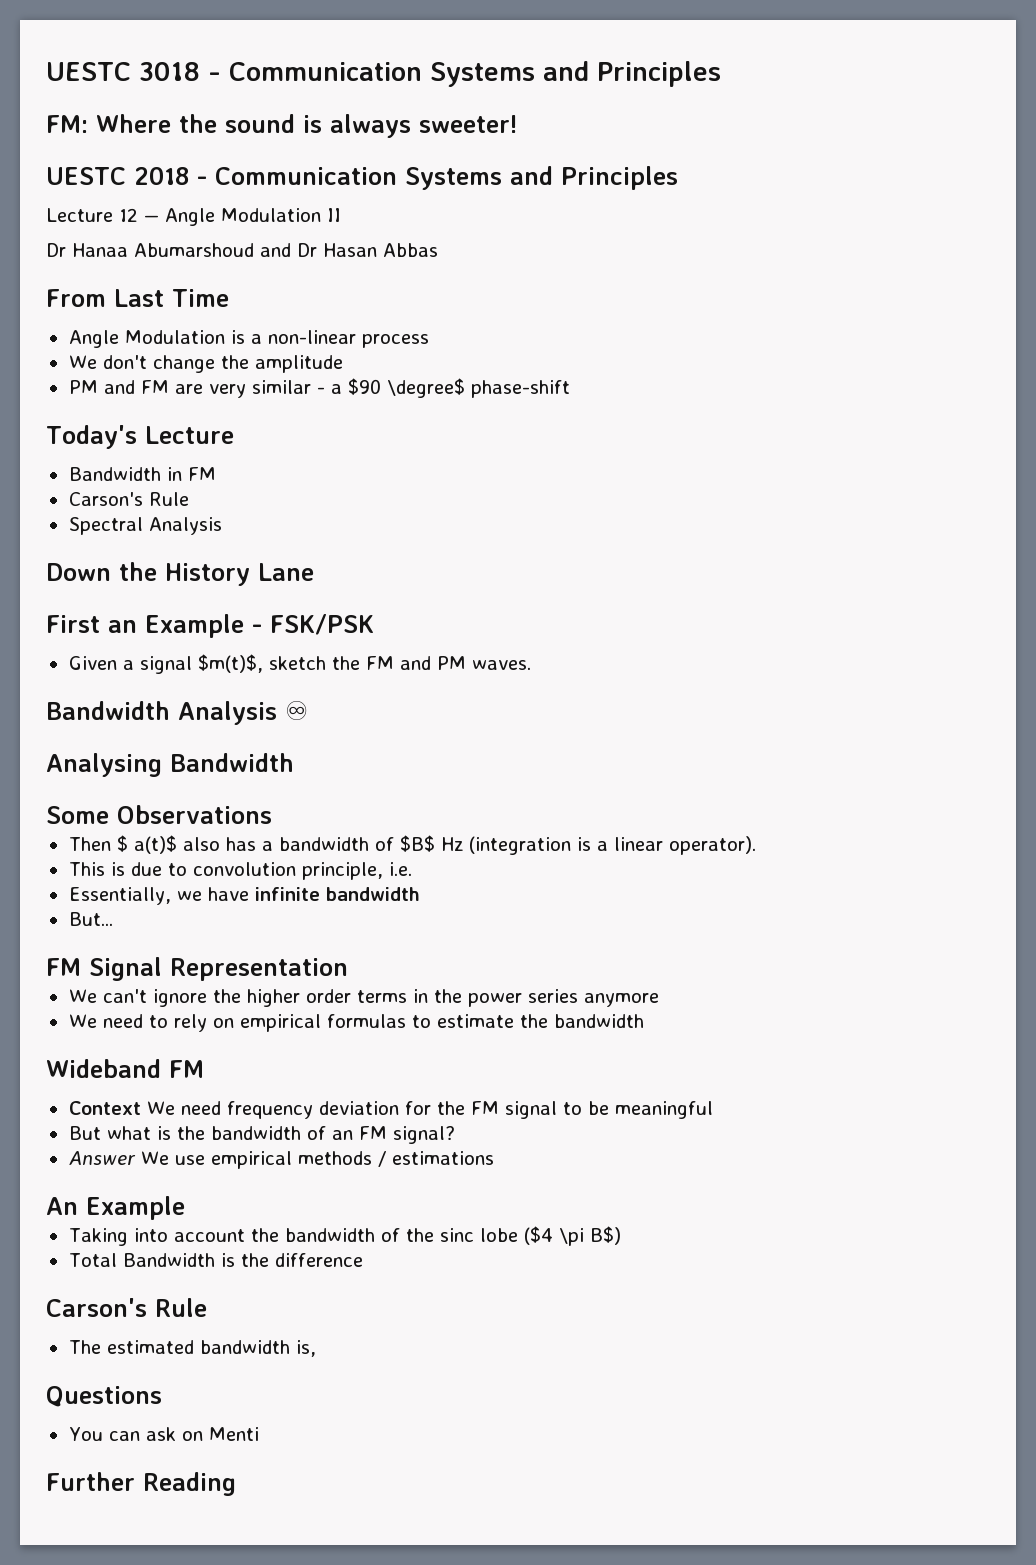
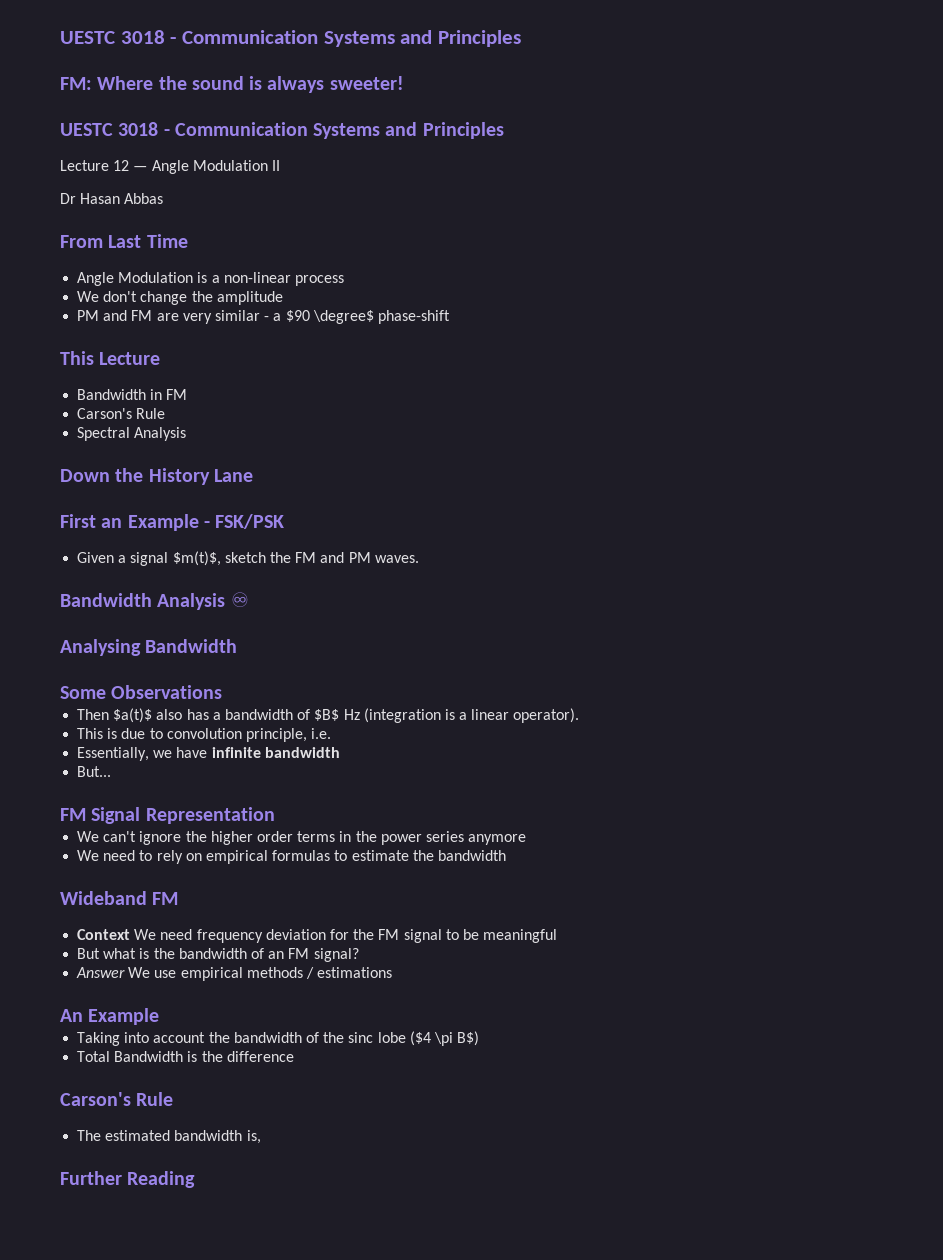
[134,167,189,185] 2018 -> [118,122,159,136] 3018
[72,243,317,257] Hanaa Abumarshoud and Dr -> (76, 198) none
[46,425,137,449] Today's -> [60,351,94,365] This
[116,835,177,854] $ a(t)$ -> [113,708,153,723] $a(t)$
[46,1386,162,1407] [68,1427,259,1441] // Questions // You can ask on Menti -> (261, 1137) none

